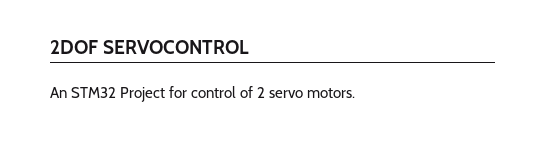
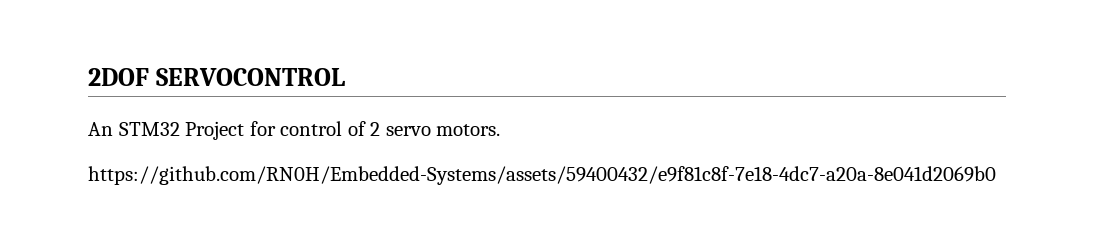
(356, 93) none -> [88,166,996,185] // https://github.com/RN0H/Embedded-Systems/assets/59400432/e9f81c8f-7e18-4dc7-a20a-8e041d2069b0

